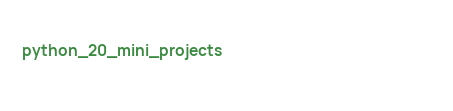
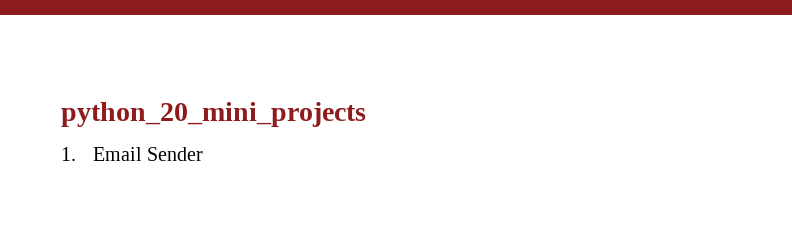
(222, 52) none -> [61,147,204,161] // 1. Email Sender

